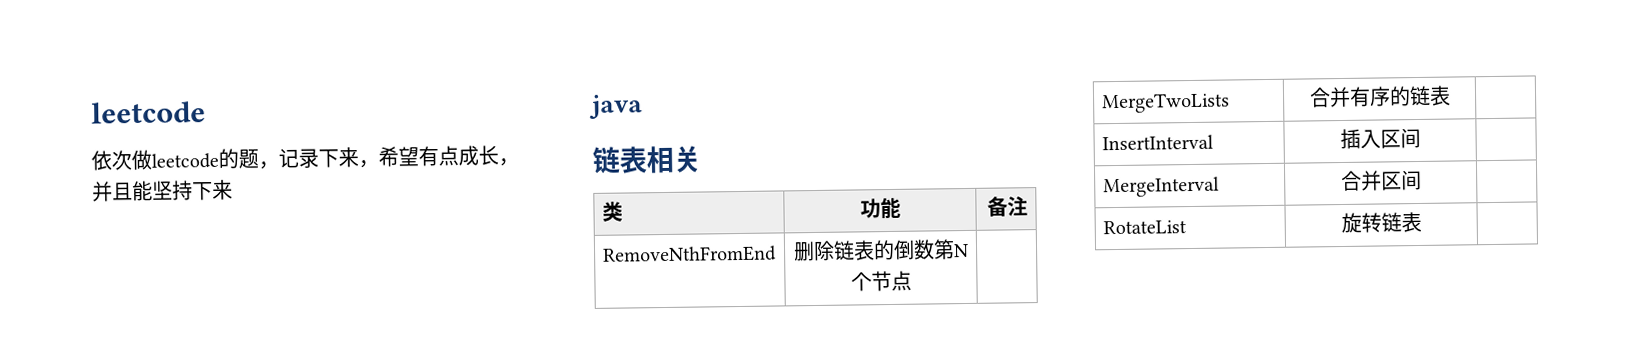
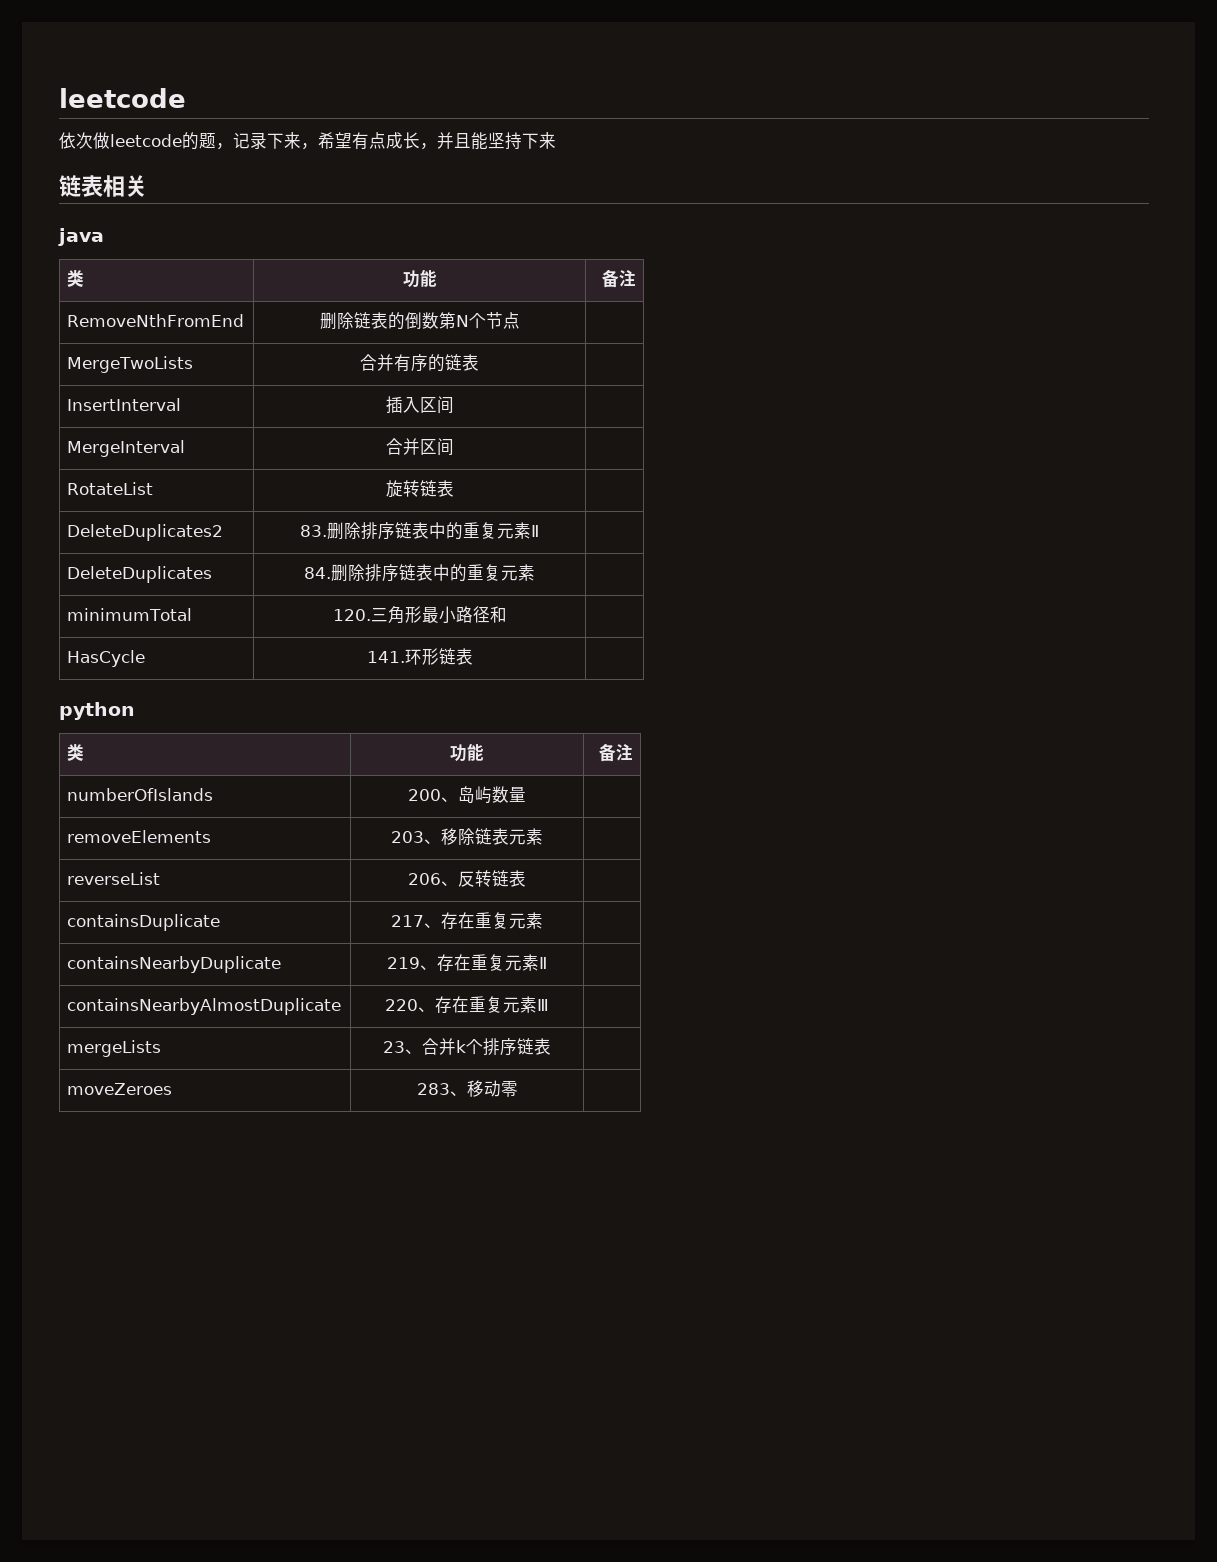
[588,94,643,119] // java -> (556, 140) none
(701, 159) none -> [58,228,104,246] // java
(1422, 222) none -> [67,524,224,541] [300,522,539,540] [67,566,213,583] [304,564,535,582] [67,608,193,621] [332,606,507,624] [67,650,146,667] [366,648,473,665] [59,702,135,720] [67,744,85,761] [450,743,484,762] [598,743,633,762] [67,788,214,801] [408,786,526,804] [67,830,212,843] [391,828,543,845] [67,872,161,885] [408,870,526,887] [67,914,221,931] [391,912,543,929] [67,956,282,973] [387,954,547,971] [67,998,342,1015] [385,996,549,1013] [67,1040,162,1057] [383,1038,551,1056] [67,1083,173,1095] [416,1080,518,1097] // DeleteDuplicates2 | 83.删除排序链表中的重复元素Ⅱ | // DeleteDuplicates | 84.删除排序链表中的重复元素 | // minimumTotal | 120.三角形最小路径和 | // HasCycle | 141.环形链表 | // python // 类 | 功能 | 备注 // numberOfIslands | 200、岛屿数量 | // removeElements | 203、移除链表元素 | // reverseList | 206、反转链表 | // containsDuplicate | 217、存在重复元素 | // containsNearbyDuplicate | 219、存在重复元素Ⅱ | // containsNearbyAlmostDuplicate | 220、存在重复元素Ⅲ | // mergeLists | 23、合并k个排序链表 | // moveZeroes | 283、移动零 |

